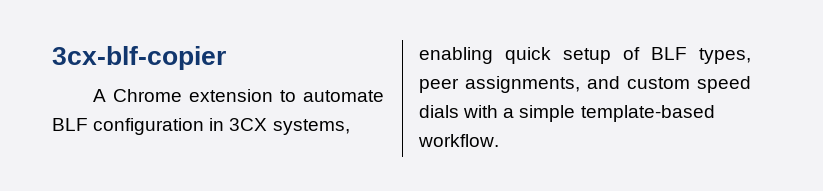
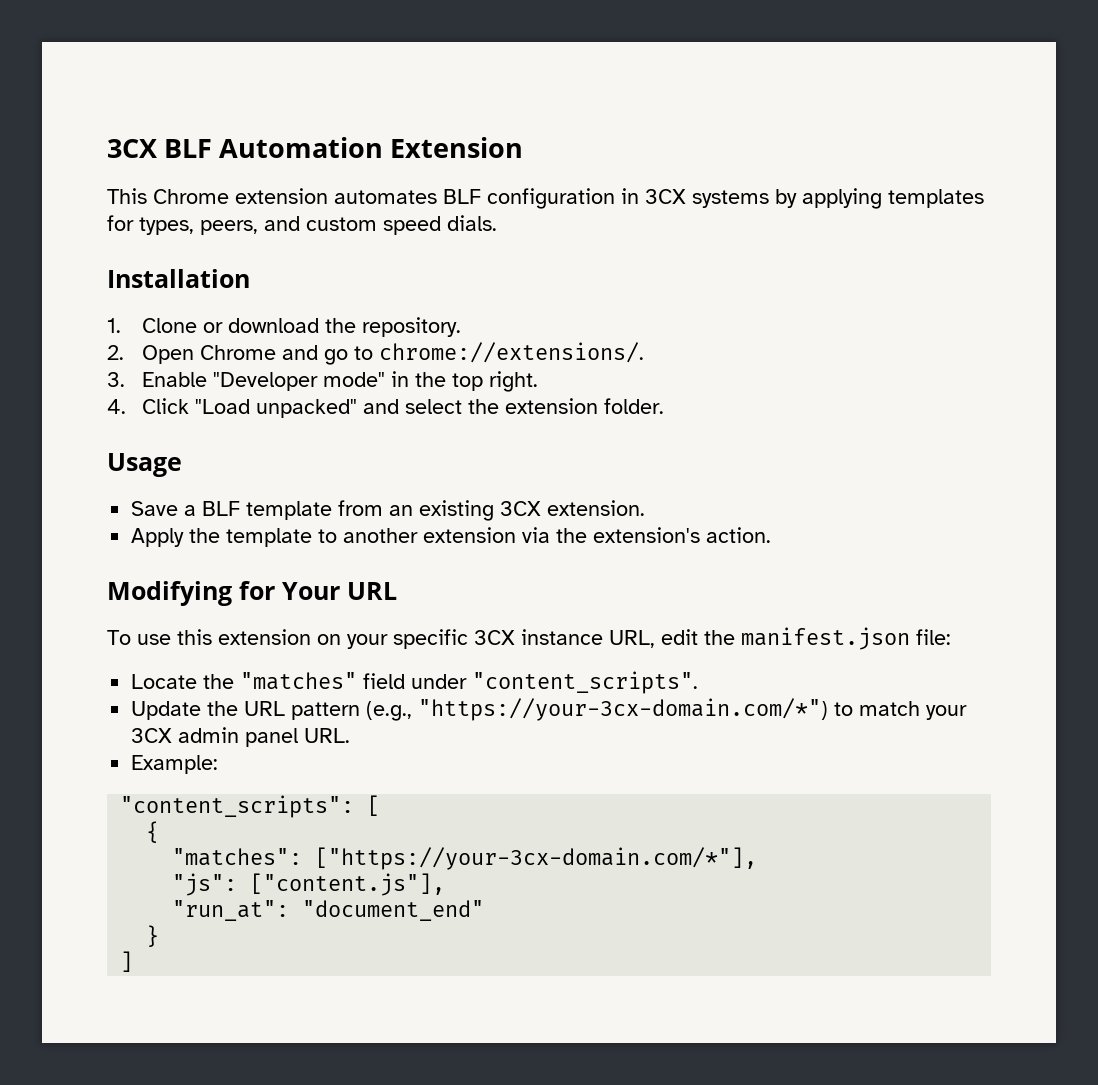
[52,46,226,70] [92,89,384,102] [52,118,350,135] [419,47,751,64] [419,76,751,93] [419,105,715,122] [418,134,499,147] 3cx-blf-copier // A Chrome extension to automate BLF configuration in 3CX systems, enabling quick setup of BLF types, peer assignments, and custom speed dials with a simple template-based workflow. -> [107,137,524,158] [107,188,984,209] [107,215,497,235] [107,269,250,288] [107,317,462,337] [107,342,645,365] [107,371,539,392] [107,398,665,418] [107,453,182,477] [131,500,646,521] [131,527,772,547] [107,581,397,606] [107,627,951,650] [131,671,699,694] [131,698,968,721] [131,727,351,747] [131,755,219,774] [120,795,381,818] [146,821,160,843] [172,847,758,870] [172,873,446,896] [172,900,485,921] [146,925,160,947] [120,951,134,972] 3CX BLF Automation Extension // This Chrome extension automates BLF configuration in 3CX systems by applying templates for types, peers, and custom speed dials. // Installation // 1. Clone or download the repository. // 2. Open Chrome and go to chrome://extensions/. // 3. Enable "Developer mode" in the top right. // 4. Click "Load unpacked" and select the extension folder. // Usage // Save a BLF template from an existing 3CX extension. // Apply the template to another extension via the extension's action. // Modifying for Your URL // To use this extension on your specific 3CX instance URL, edit the manifest.json file: // Locate the "matches" field under "content_scripts". // Update the URL pattern (e.g., "https://your-3cx-domain.com/*") to match your 3CX admin panel URL. // Example: // "content_scripts": [ // { // "matches": ["https://your-3cx-domain.com/*"], // "js": ["content.js"], // "run_at": "document_end" // } // ]

